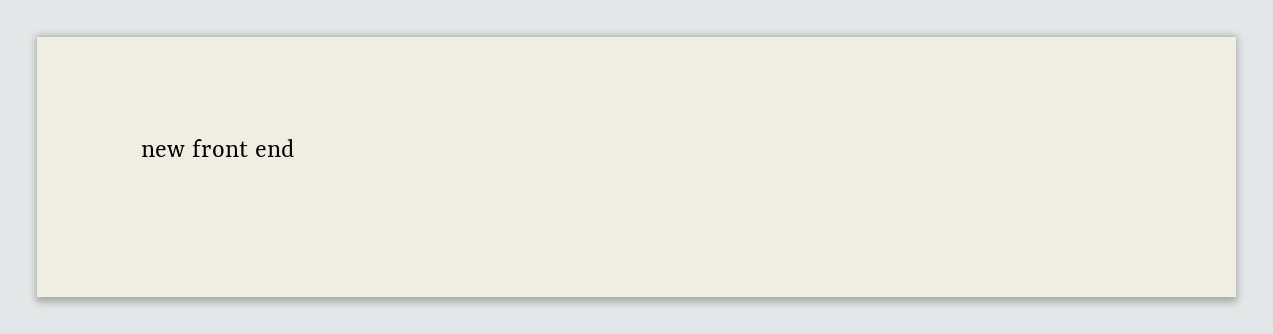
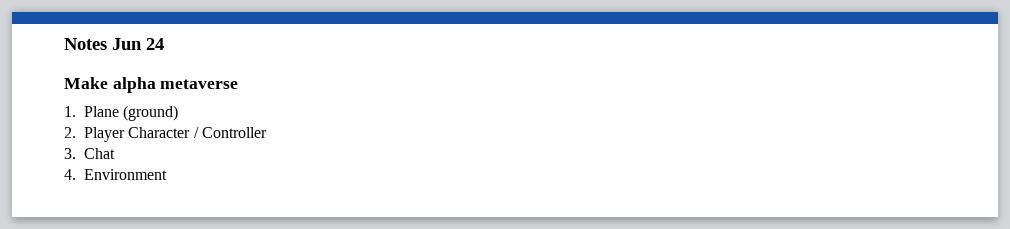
[141,139,295,157] new front end -> [64,38,164,50] [64,77,239,93] [64,105,179,121] [64,127,267,142] [64,148,115,159] [64,169,167,180] Notes Jun 24 // Make alpha metaverse // 1. Plane (ground) // 2. Player Character / Controller // 3. Chat // 4. Environment

